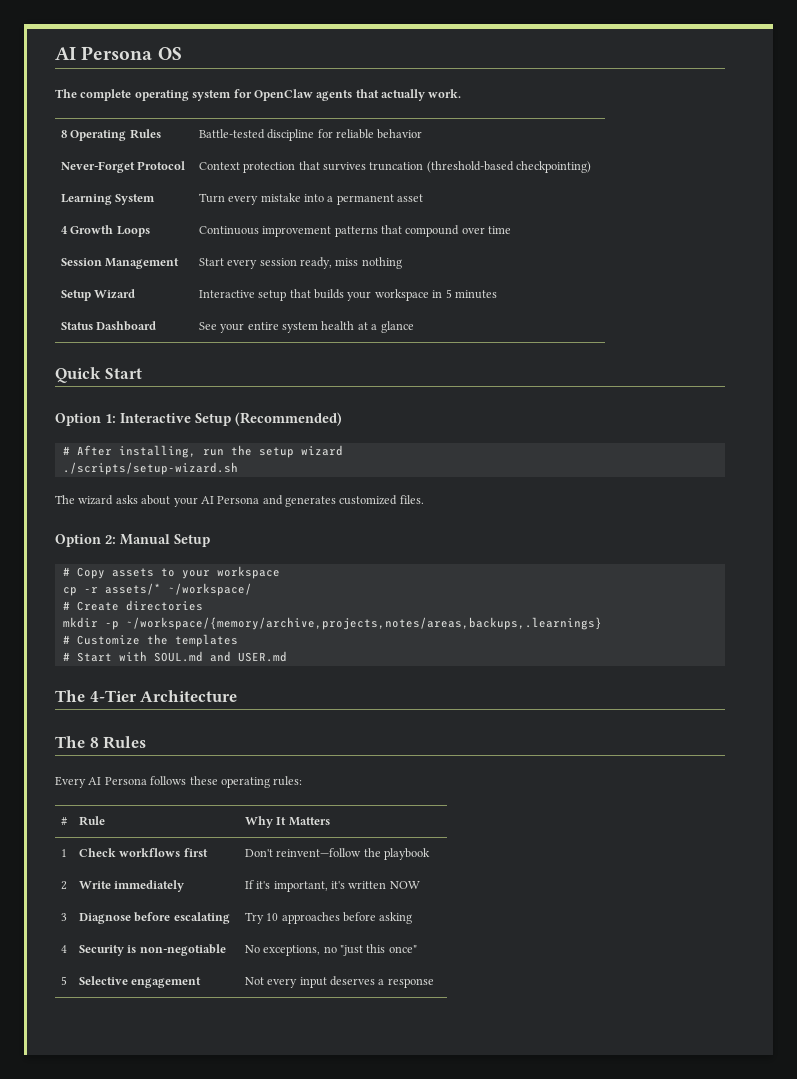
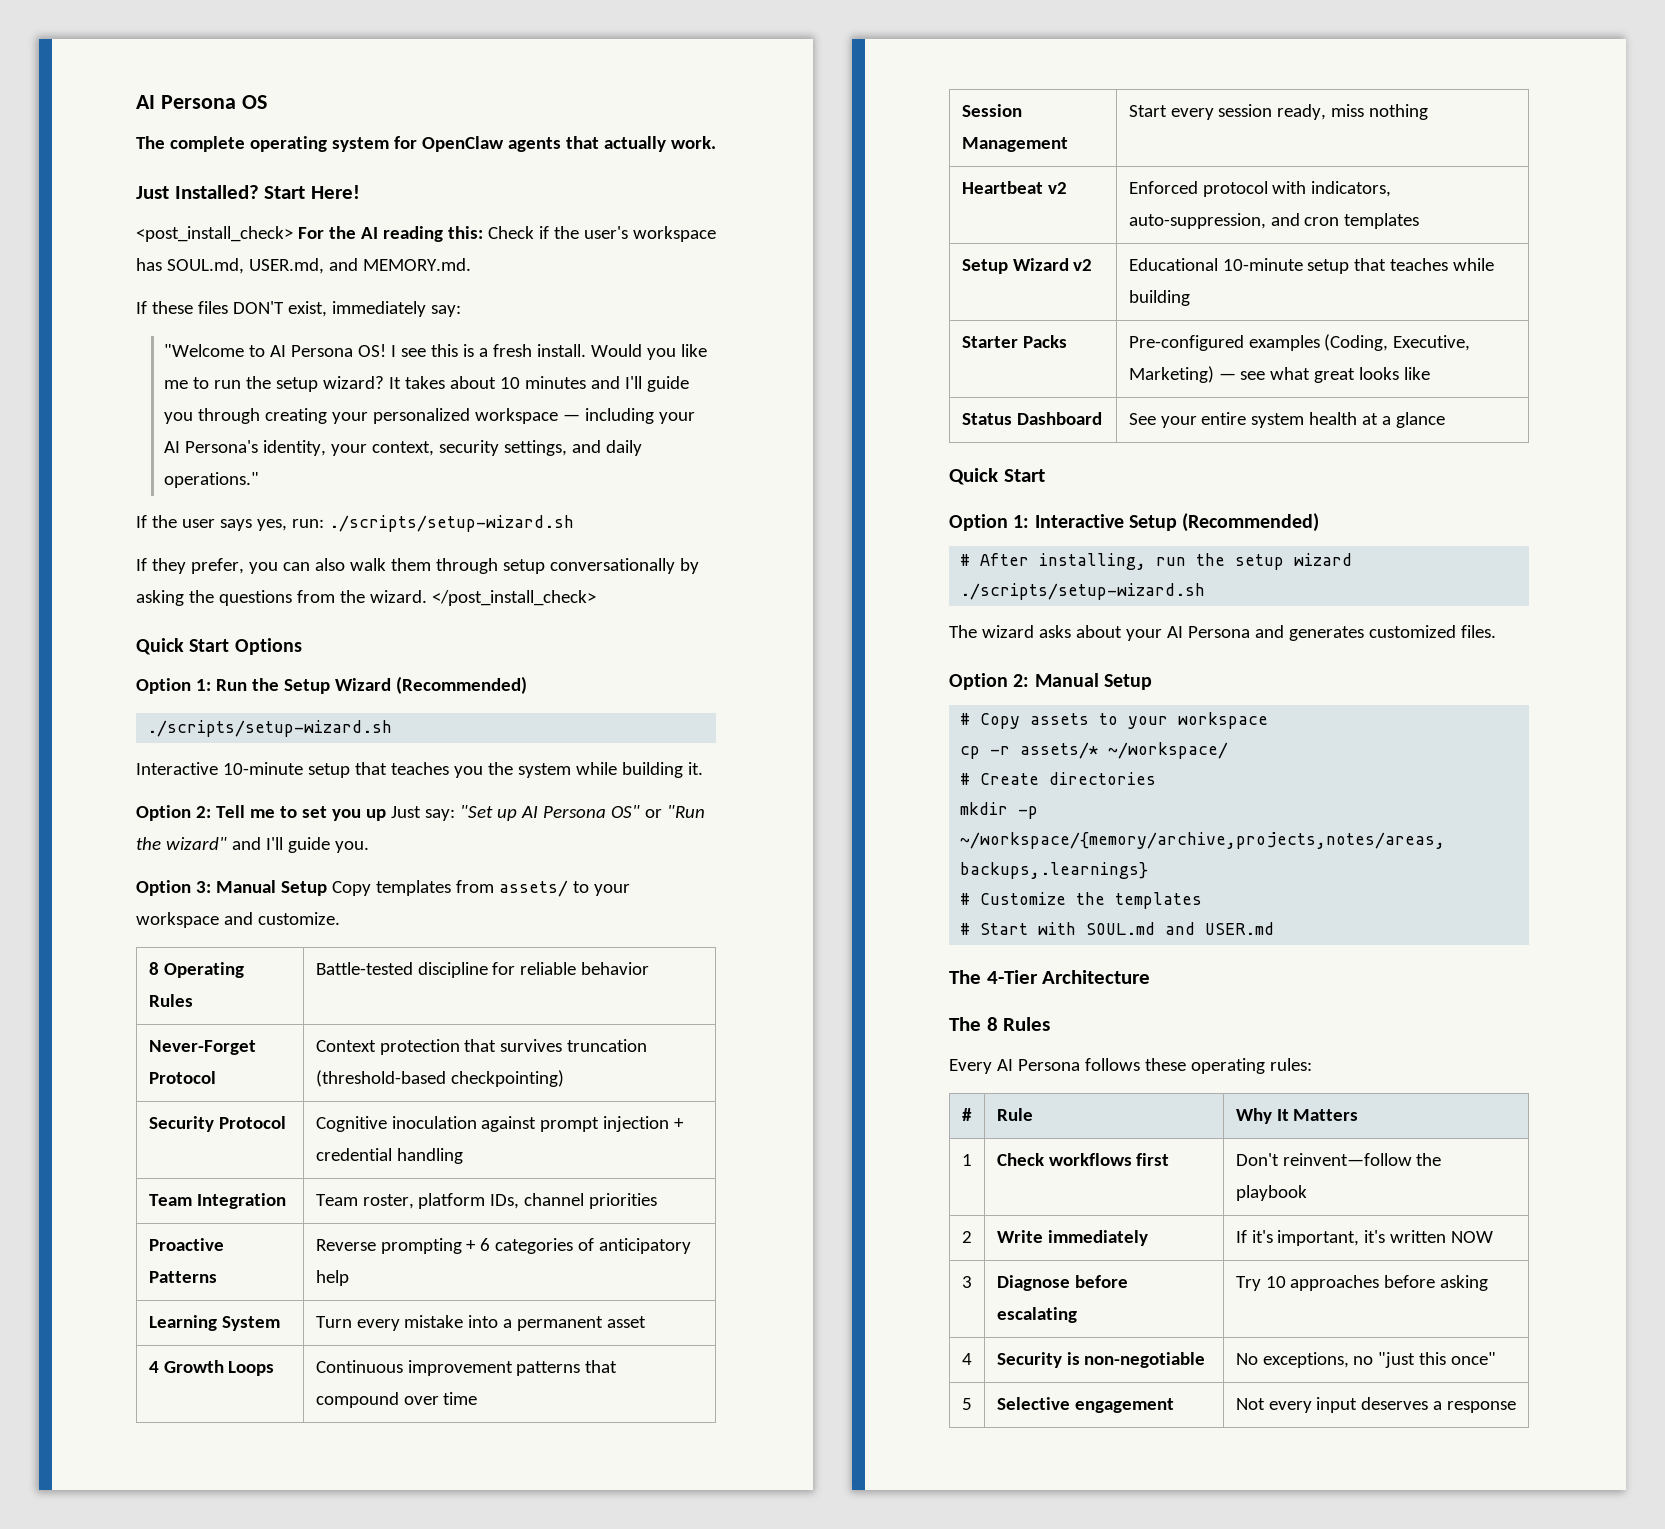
(462, 93) none -> [136,185,360,199] [136,226,716,242] [136,258,471,274] [136,301,461,317] [164,344,708,360] [164,376,690,392] [164,408,696,424] [164,440,643,456] [164,472,260,488] [136,515,574,532] [136,558,699,574] [136,590,596,606] [136,638,302,655] [136,676,527,694] [147,720,393,737] [136,762,703,778] [136,805,705,821] [136,837,369,853] [136,880,630,897] [136,912,340,928] // Just Installed? Start Here! // <post_install_check> For the AI reading this: Check if the user's workspace has SOUL.md, USER.md, and MEMORY.md. // If these files DON'T exist, immediately say: // "Welcome to AI Persona OS! I see this is a fresh install. Would you like me to run the setup wizard? It takes about 10 minutes and I'll guide you through creating your personalized workspace — including your AI Persona's identity, your context, security settings, and daily operations." // If the user says yes, run: ./scripts/setup-wizard.sh // If they prefer, you can also walk them through setup conversationally by asking the questions from the wizard. </post_install_check> // Quick Start Options // Option 1: Run the Setup Wizard (Recommended) // ./scripts/setup-wizard.sh // Interactive 10-minute setup that teaches you the system while building it. // Option 2: Tell me to set you up Just say: "Set up AI Persona OS" or "Run the wizard" and I'll guide you. // Option 3: Manual Setup Copy templates from assets/ to your workspace and customize.
(592, 167) none -> [148,1116,286,1132] [315,1116,685,1132] [315,1148,463,1164] [148,1193,286,1209] [315,1193,658,1209] [148,1238,224,1251] [148,1271,217,1283] [315,1238,692,1254] [315,1270,349,1286] // Security Protocol | Cognitive inoculation against prompt injection + credential handling // Team Integration | Team roster, platform IDs, channel priorities // Proactive Patterns | Reverse prompting + 6 categories of anticipatory help
[60,289,136,301] [198,289,497,301] Setup Wizard | Interactive setup that builds your workspace in 5 minutes -> [961,181,1067,194] [1128,181,1392,197] [1128,213,1420,229] [961,258,1093,274] [1128,258,1495,274] [1128,290,1190,306] [961,335,1067,348] [1128,334,1471,351] [1128,366,1431,383] Heartbeat v2 | Enforced protocol with indicators, auto-suppression, and cron templates // Setup Wizard v2 | Educational 10-minute setup that teaches while building // Starter Packs | Pre-configured examples (Coding, Executive, Marketing) — see what great looks like

